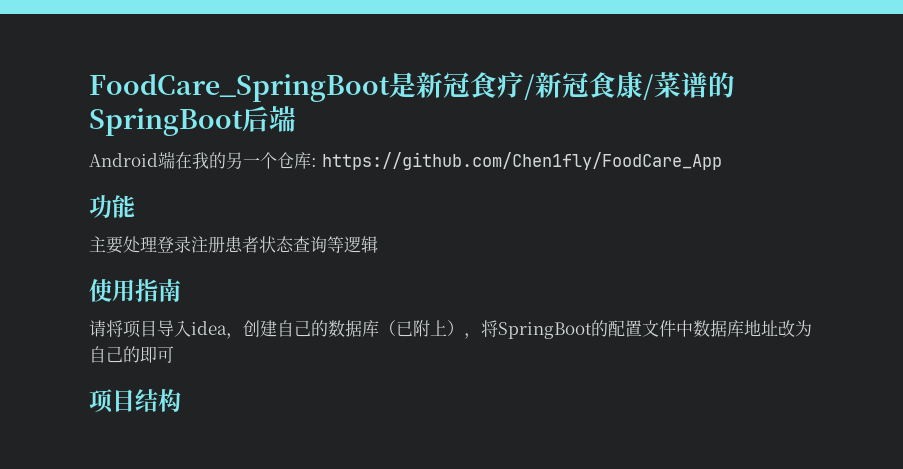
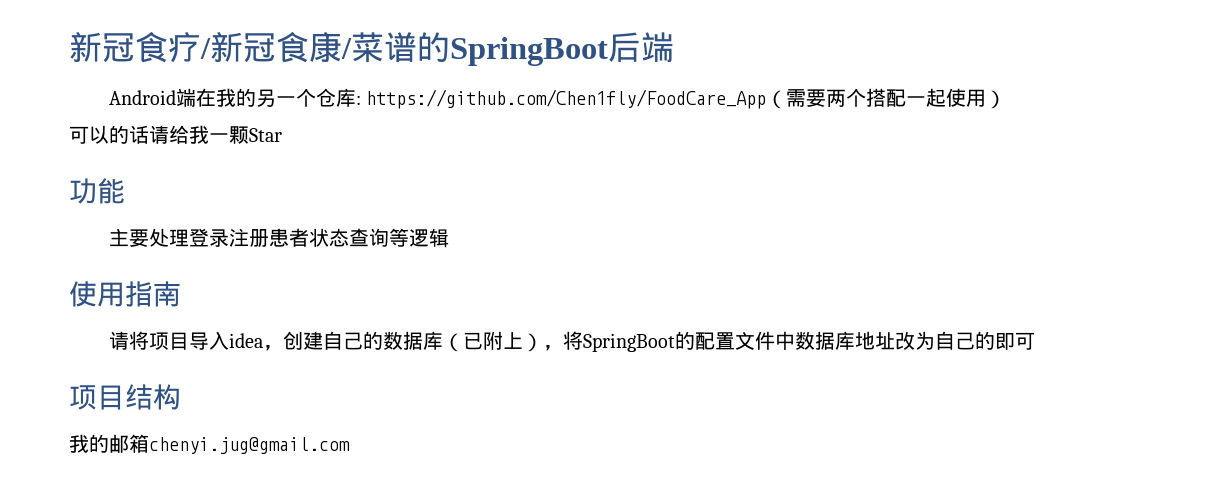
[89,72,416,102] FoodCare_SpringBoot是 -> (69, 47) none
(722, 161) none -> [766,88,1007,109] [69,125,282,144] （需要两个搭配一起使用） // 可以的话请给我一颗Star
(181, 400) none -> [69,434,350,454] // 我的邮箱chenyi.jug@gmail.com

